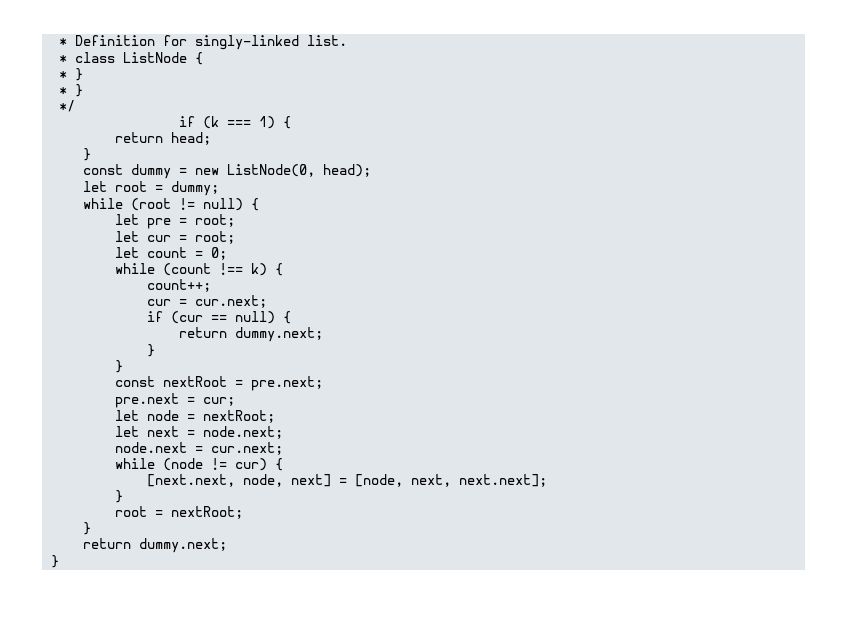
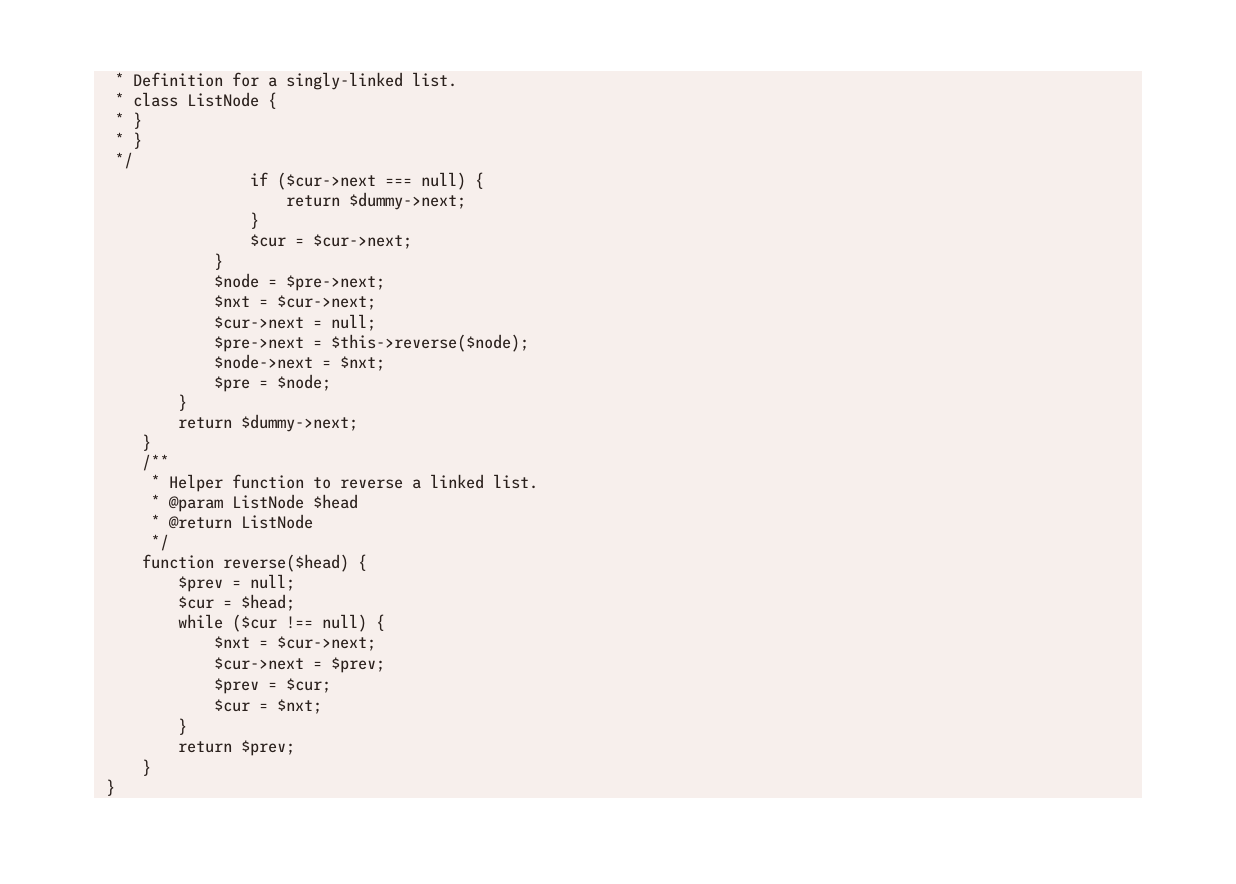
(188, 40) none -> [268,77,277,87] a
[203,116,292,129] [115,132,212,145] [83,148,92,161] [83,164,372,179] [83,181,220,196] [83,198,260,211] [115,214,236,229] [115,231,236,244] [115,247,228,260] [115,263,284,276] [147,279,212,292] [147,295,268,308] [147,311,292,324] [179,327,324,342] [147,344,156,357] [115,360,124,373] [115,376,324,391] [115,393,236,408] [115,410,276,423] [115,426,284,439] [115,442,284,455] [115,458,284,471] [147,474,548,487] [115,490,124,503] [115,506,244,519] [83,522,92,535] [83,538,228,553] (k === 1) { // return head; // } // const dummy = new ListNode(0, head); // let root = dummy; // while (root != null) { // let pre = root; // let cur = root; // let count = 0; // while (count !== k) { // count++; // cur = cur.next; // if (cur == null) { // return dummy.next; // } // } // const nextRoot = pre.next; // pre.next = cur; // let node = nextRoot; // let next = node.next; // node.next = cur.next; // while (node != cur) { // [next.next, node, next] = [node, next, next.next]; // } // root = nextRoot; // } // return dummy.next; -> [277,172,484,190] [286,192,466,210] [250,212,259,229] [250,234,412,249] [214,253,223,270] [214,273,385,291] [214,295,376,310] [214,314,376,331] [214,334,529,352] [214,354,385,371] [214,374,331,392] [178,394,187,411] [178,414,358,432] [142,434,151,451] [142,454,169,471] [151,474,538,492] [151,494,358,512] [151,514,313,529] [151,534,169,551] [142,554,367,572] [178,574,295,592] [178,594,295,611] [178,614,385,632] [214,636,376,651] [214,657,385,673] [214,678,331,694] [214,699,322,714] [178,718,187,735] [178,740,295,756] [142,759,151,776] ($cur->next === null) { // return $dummy->next; // } // $cur = $cur->next; // } // $node = $pre->next; // $nxt = $cur->next; // $cur->next = null; // $pre->next = $this->reverse($node); // $node->next = $nxt; // $pre = $node; // } // return $dummy->next; // } // /** // * Helper function to reverse a linked list. // * @param ListNode $head // * @return ListNode // */ // function reverse($head) { // $prev = null; // $cur = $head; // while ($cur !== null) { // $nxt = $cur->next; // $cur->next = $prev; // $prev = $cur; // $cur = $nxt; // } // return $prev; // }

